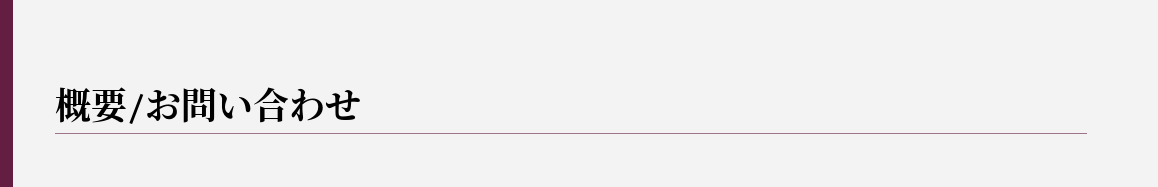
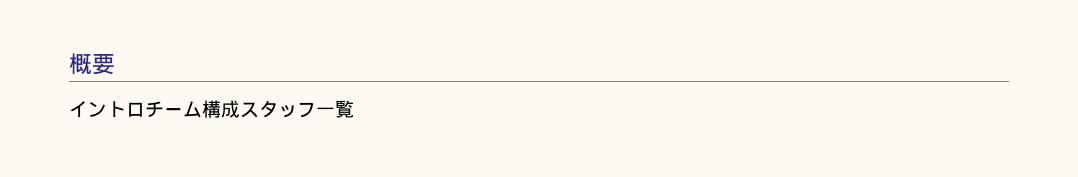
[127,87,361,125] /お問い合わせ -> [69,100,354,118] // イントロチーム構成スタッフ一覧

